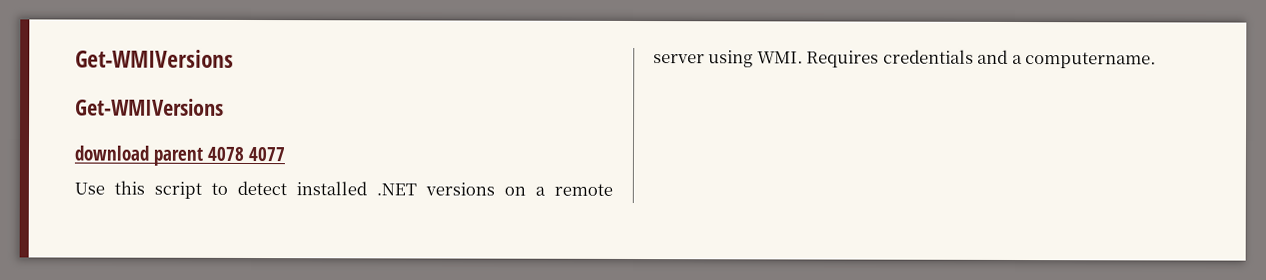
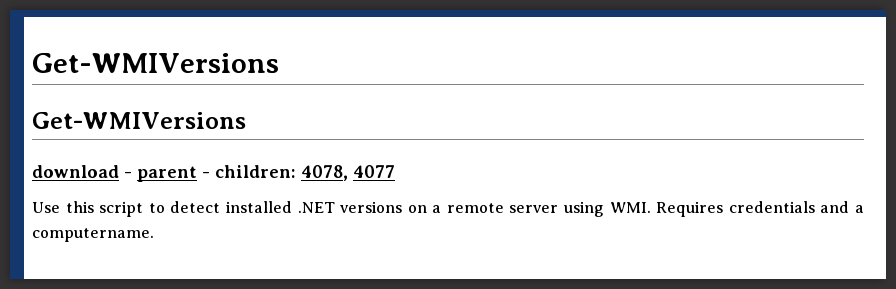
[153,146,244,166] parent 4078 -> [124,165,348,182] - parent - children: 4078,

